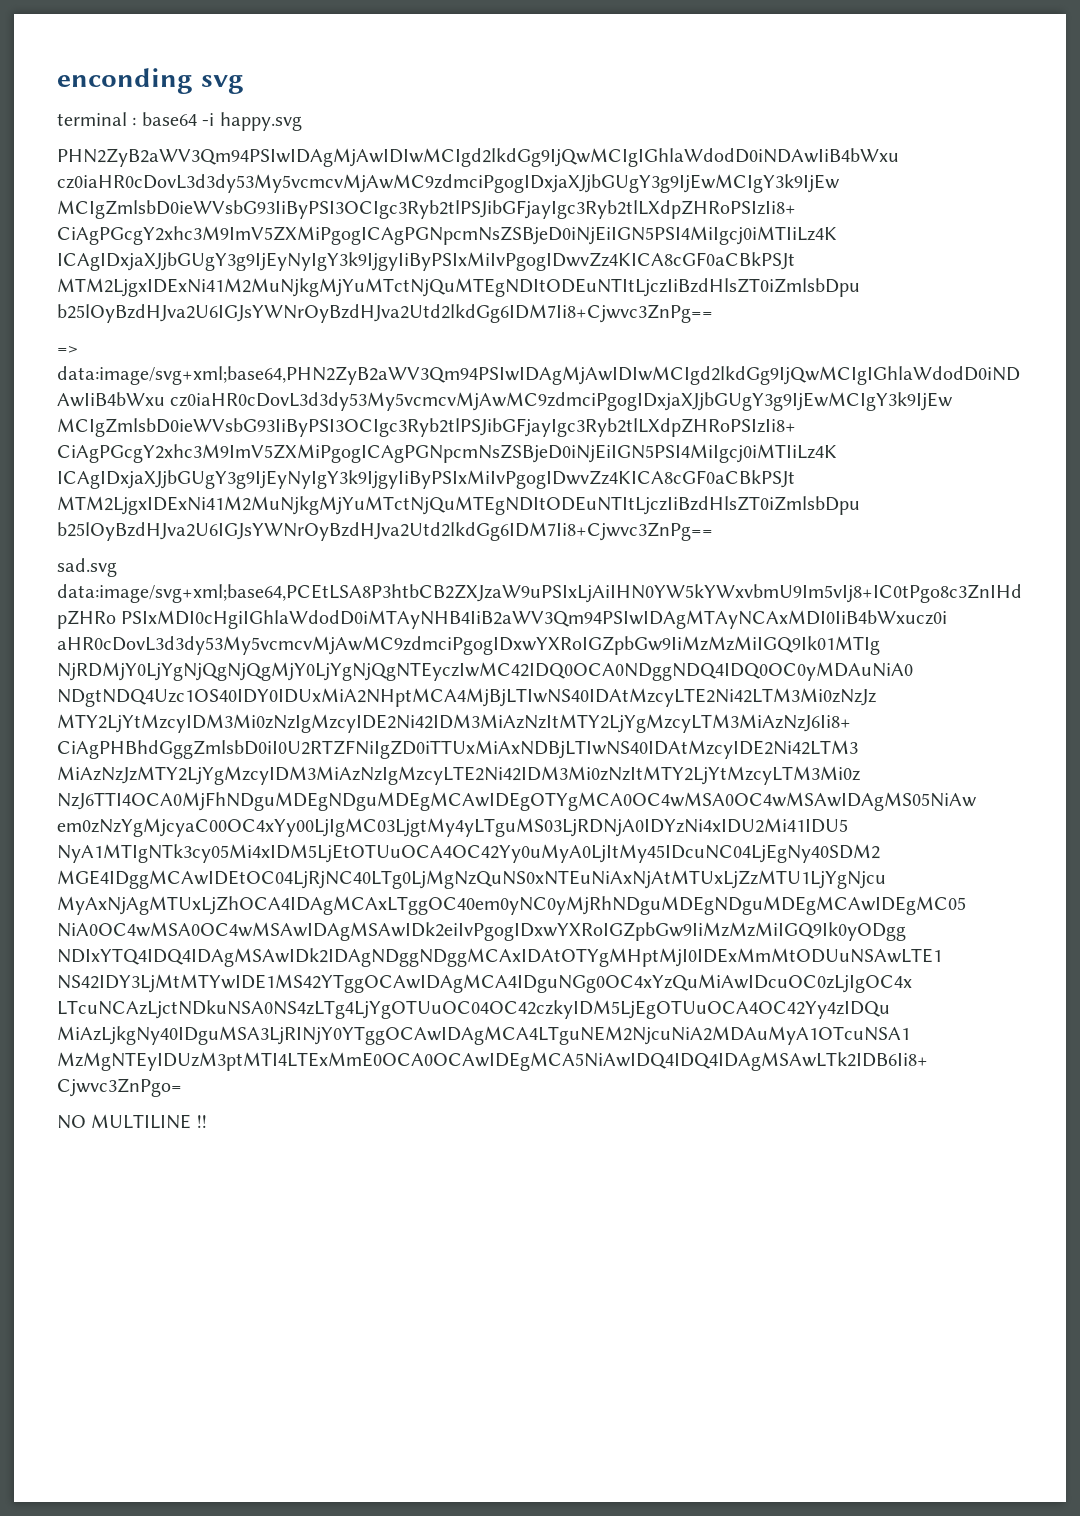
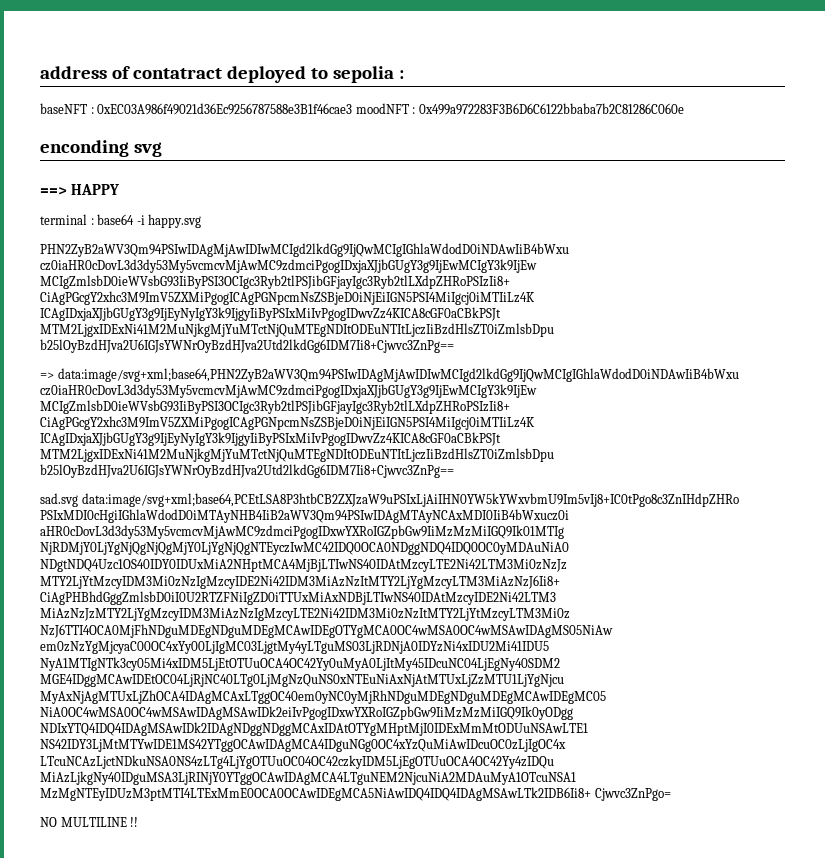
(57, 81) none -> [40,66,404,83] [40,103,684,115] address of contatract deployed to sepolia : // baseNFT : 0xEC03A986f49021d36Ec9256787588e3B1f46cae3 moodNFT : 0x499a972283F3B6D6C6122bbaba7b2C81286C060e //
(244, 84) none -> [40,184,119,195] // ==> HAPPY

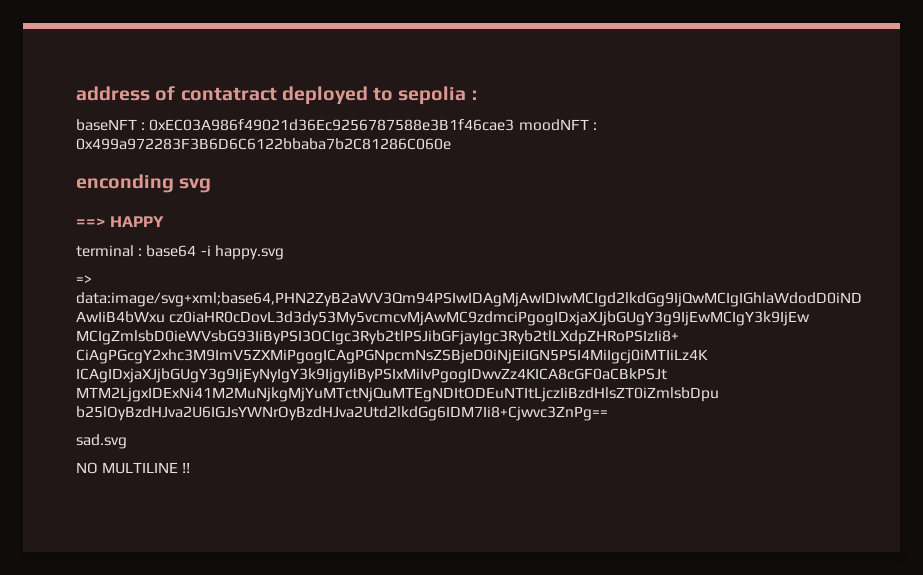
[40,243,569,257] [40,259,537,273] [40,275,510,289] [40,291,535,305] [40,307,501,321] [40,323,554,337] [40,339,454,353] // PHN2ZyB2aWV3Qm94PSIwIDAgMjAwIDIwMCIgd2lkdGg9IjQwMCIgIGhlaWdodD0iNDAwIiB4bWxu cz0iaHR0cDovL3d3dy53My5vcmcvMjAwMC9zdmciPgogIDxjaXJjbGUgY3g9IjEwMCIgY3k9IjEw MCIgZmlsbD0ieWVsbG93IiByPSI3OCIgc3Ryb2tlPSJibGFjayIgc3Ryb2tlLXdpZHRoPSIzIi8+ CiAgPGcgY2xhc3M9ImV5ZXMiPgogICAgPGNpcmNsZSBjeD0iNjEiIGN5PSI4MiIgcj0iMTIiLz4K ICAgIDxjaXJjbGUgY3g9IjEyNyIgY3k9IjgyIiByPSIxMiIvPgogIDwvZz4KICA8cGF0aCBkPSJt MTM2LjgxIDExNi41M2MuNjkgMjYuMTctNjQuMTEgNDItODEuNTItLjczIiBzdHlsZT0iZmlsbDpu b25lOyBzdHJva2U6IGJsYWNrOyBzdHJva2Utd2lkdGg6IDM7Ii8+Cjwvc3ZnPg== -> (284, 252) none
[81,493,739,507] [40,509,569,523] [40,525,564,539] [40,542,569,555] [40,559,567,572] [40,575,560,589] [40,591,556,605] [40,608,570,621] [40,624,613,638] [40,641,549,654] [40,657,560,671] [40,674,564,687] [40,690,606,704] [40,706,573,720] [40,722,588,736] [40,739,566,752] [40,755,554,769] [40,771,576,785] [40,787,671,801] data:image/svg+xml;base64,PCEtLSA8P3htbCB2ZXJzaW9uPSIxLjAiIHN0YW5kYWxvbmU9Im5vIj8+IC0tPgo8c3ZnIHdpZHRo PSIxMDI0cHgiIGhlaWdodD0iMTAyNHB4IiB2aWV3Qm94PSIwIDAgMTAyNCAxMDI0IiB4bWxucz0i aHR0cDovL3d3dy53My5vcmcvMjAwMC9zdmciPgogIDxwYXRoIGZpbGw9IiMzMzMiIGQ9Ik01MTIg NjRDMjY0LjYgNjQgNjQgMjY0LjYgNjQgNTEyczIwMC42IDQ0OCA0NDggNDQ4IDQ0OC0yMDAuNiA0 NDgtNDQ4Uzc1OS40IDY0IDUxMiA2NHptMCA4MjBjLTIwNS40IDAtMzcyLTE2Ni42LTM3Mi0zNzJz MTY2LjYtMzcyIDM3Mi0zNzIgMzcyIDE2Ni42IDM3MiAzNzItMTY2LjYgMzcyLTM3MiAzNzJ6Ii8+ CiAgPHBhdGggZmlsbD0iI0U2RTZFNiIgZD0iTTUxMiAxNDBjLTIwNS40IDAtMzcyIDE2Ni42LTM3 MiAzNzJzMTY2LjYgMzcyIDM3MiAzNzIgMzcyLTE2Ni42IDM3Mi0zNzItMTY2LjYtMzcyLTM3Mi0z NzJ6TTI4OCA0MjFhNDguMDEgNDguMDEgMCAwIDEgOTYgMCA0OC4wMSA0OC4wMSAwIDAgMS05NiAw em0zNzYgMjcyaC00OC4xYy00LjIgMC03LjgtMy4yLTguMS03LjRDNjA0IDYzNi4xIDU2Mi41IDU5 NyA1MTIgNTk3cy05Mi4xIDM5LjEtOTUuOCA4OC42Yy0uMyA0LjItMy45IDcuNC04LjEgNy40SDM2 MGE4IDggMCAwIDEtOC04LjRjNC40LTg0LjMgNzQuNS0xNTEuNiAxNjAtMTUxLjZzMTU1LjYgNjcu MyAxNjAgMTUxLjZhOCA4IDAgMCAxLTggOC40em0yNC0yMjRhNDguMDEgNDguMDEgMCAwIDEgMC05 NiA0OC4wMSA0OC4wMSAwIDAgMSAwIDk2eiIvPgogIDxwYXRoIGZpbGw9IiMzMzMiIGQ9Ik0yODgg NDIxYTQ4IDQ4IDAgMSAwIDk2IDAgNDggNDggMCAxIDAtOTYgMHptMjI0IDExMmMtODUuNSAwLTE1 NS42IDY3LjMtMTYwIDE1MS42YTggOCAwIDAgMCA4IDguNGg0OC4xYzQuMiAwIDcuOC0zLjIgOC4x LTcuNCAzLjctNDkuNSA0NS4zLTg4LjYgOTUuOC04OC42czkyIDM5LjEgOTUuOCA4OC42Yy4zIDQu MiAzLjkgNy40IDguMSA3LjRINjY0YTggOCAwIDAgMCA4LTguNEM2NjcuNiA2MDAuMyA1OTcuNSA1 MzMgNTEyIDUzM3ptMTI4LTExMmE0OCA0OCAwIDEgMCA5NiAwIDQ4IDQ4IDAgMSAwLTk2IDB6Ii8+ Cjwvc3ZnPgo= -> (127, 441) none

